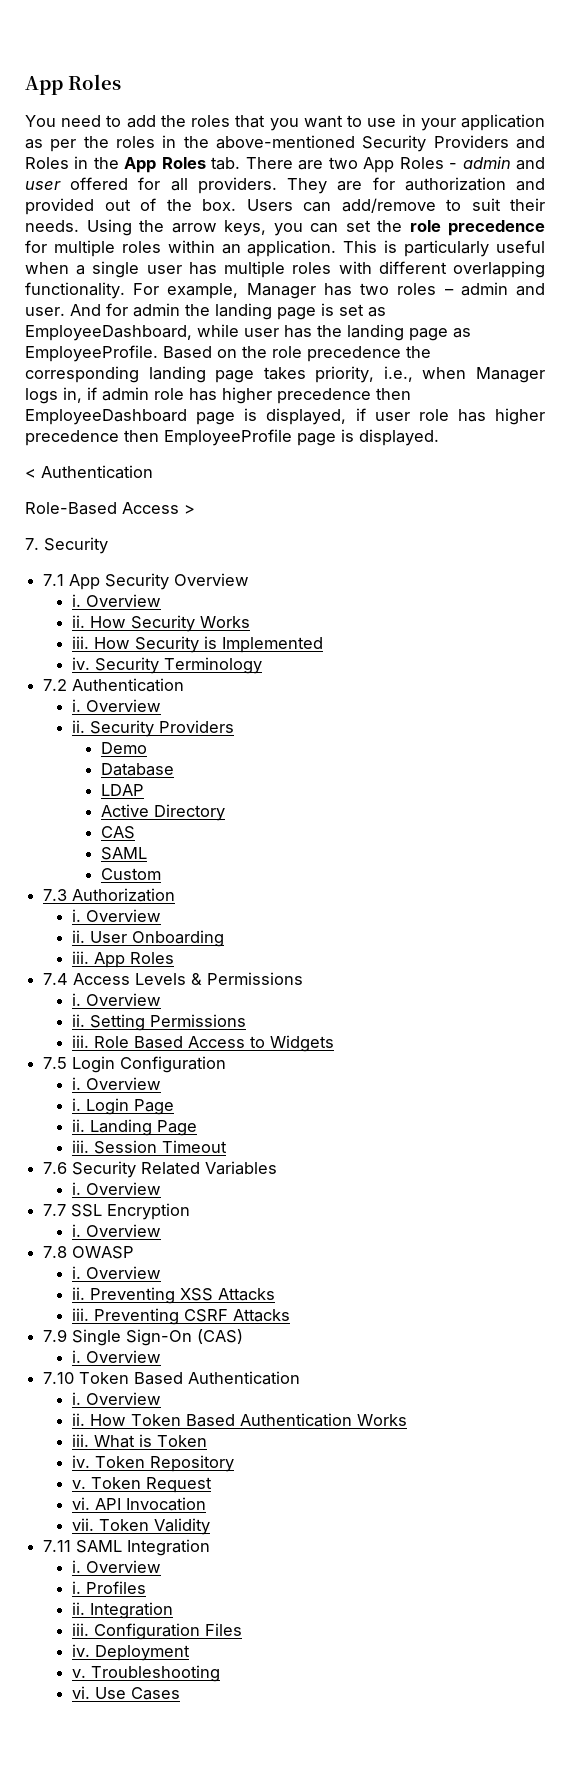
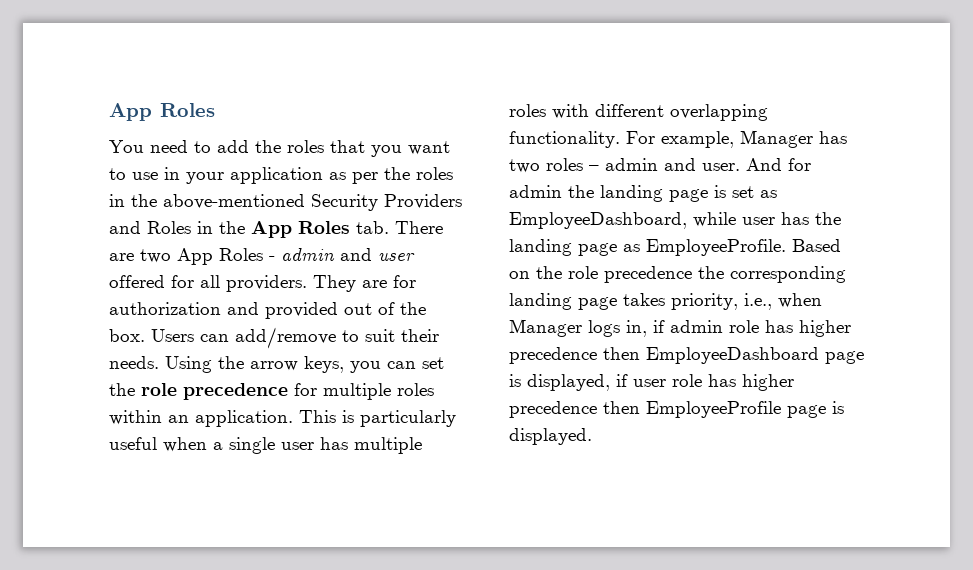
[25,465,153,479] [25,502,195,515] [25,537,108,554] [43,573,250,590] [71,594,161,607] [71,615,250,632] [71,636,323,653] [71,657,262,674] [43,678,185,692] [71,699,161,712] [71,720,234,737] [100,742,147,754] [100,763,174,776] [100,784,144,796] [100,804,225,821] [100,826,135,839] [100,847,147,860] [100,868,161,880] [43,888,176,902] [71,909,161,922] [71,930,224,947] [71,951,174,968] [43,972,304,985] [71,993,161,1006] [71,1014,246,1031] [71,1035,334,1052] [43,1056,227,1073] [71,1077,161,1090] [71,1098,174,1115] [71,1119,197,1136] [71,1140,227,1154] [43,1161,278,1178] [71,1182,161,1195] [43,1203,191,1220] [71,1224,161,1237] [43,1246,135,1259] [71,1266,161,1279] [71,1287,275,1304] [71,1308,290,1325] [43,1329,244,1346] [71,1350,161,1363] [43,1371,301,1385] [71,1392,161,1405] [71,1413,407,1427] [71,1434,207,1448] [71,1455,234,1472] [71,1477,212,1493] [71,1497,206,1511] [71,1518,210,1535] [43,1539,211,1556] [71,1560,161,1573] [71,1581,146,1594] [71,1602,173,1619] [71,1623,242,1640] [71,1644,190,1661] [71,1665,220,1682] [71,1686,180,1700] // < Authentication // Role-Based Access > // 7. Security // 7.1 App Security Overview // i. Overview // ii. How Security Works // iii. How Security is Implemented // iv. Security Terminology // 7.2 Authentication // i. Overview // ii. Security Providers // Demo // Database // LDAP // Active Directory // CAS // SAML // Custom // 7.3 Authorization // i. Overview // ii. User Onboarding // iii. App Roles // 7.4 Access Levels & Permissions // i. Overview // ii. Setting Permissions // iii. Role Based Access to Widgets // 7.5 Login Configuration // i. Overview // i. Login Page // ii. Landing Page // iii. Session Timeout // 7.6 Security Related Variables // i. Overview // 7.7 SSL Encryption // i. Overview // 7.8 OWASP // i. Overview // ii. Preventing XSS Attacks // iii. Preventing CSRF Attacks // 7.9 Single Sign-On (CAS) // i. Overview // 7.10 Token Based Authentication // i. Overview // ii. How Token Based Authentication Works // iii. What is Token // iv. Token Repository // v. Token Request // vi. API Invocation // vii. Token Validity // 7.11 SAML Integration // i. Overview // i. Profiles // ii. Integration // iii. Configuration Files // iv. Deployment // v. Troubleshooting // vi. Use Cases -> (592, 436) none

